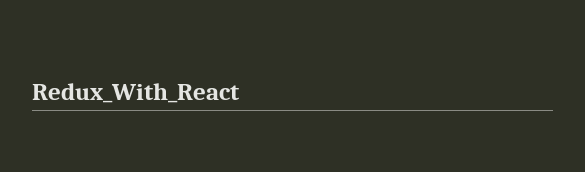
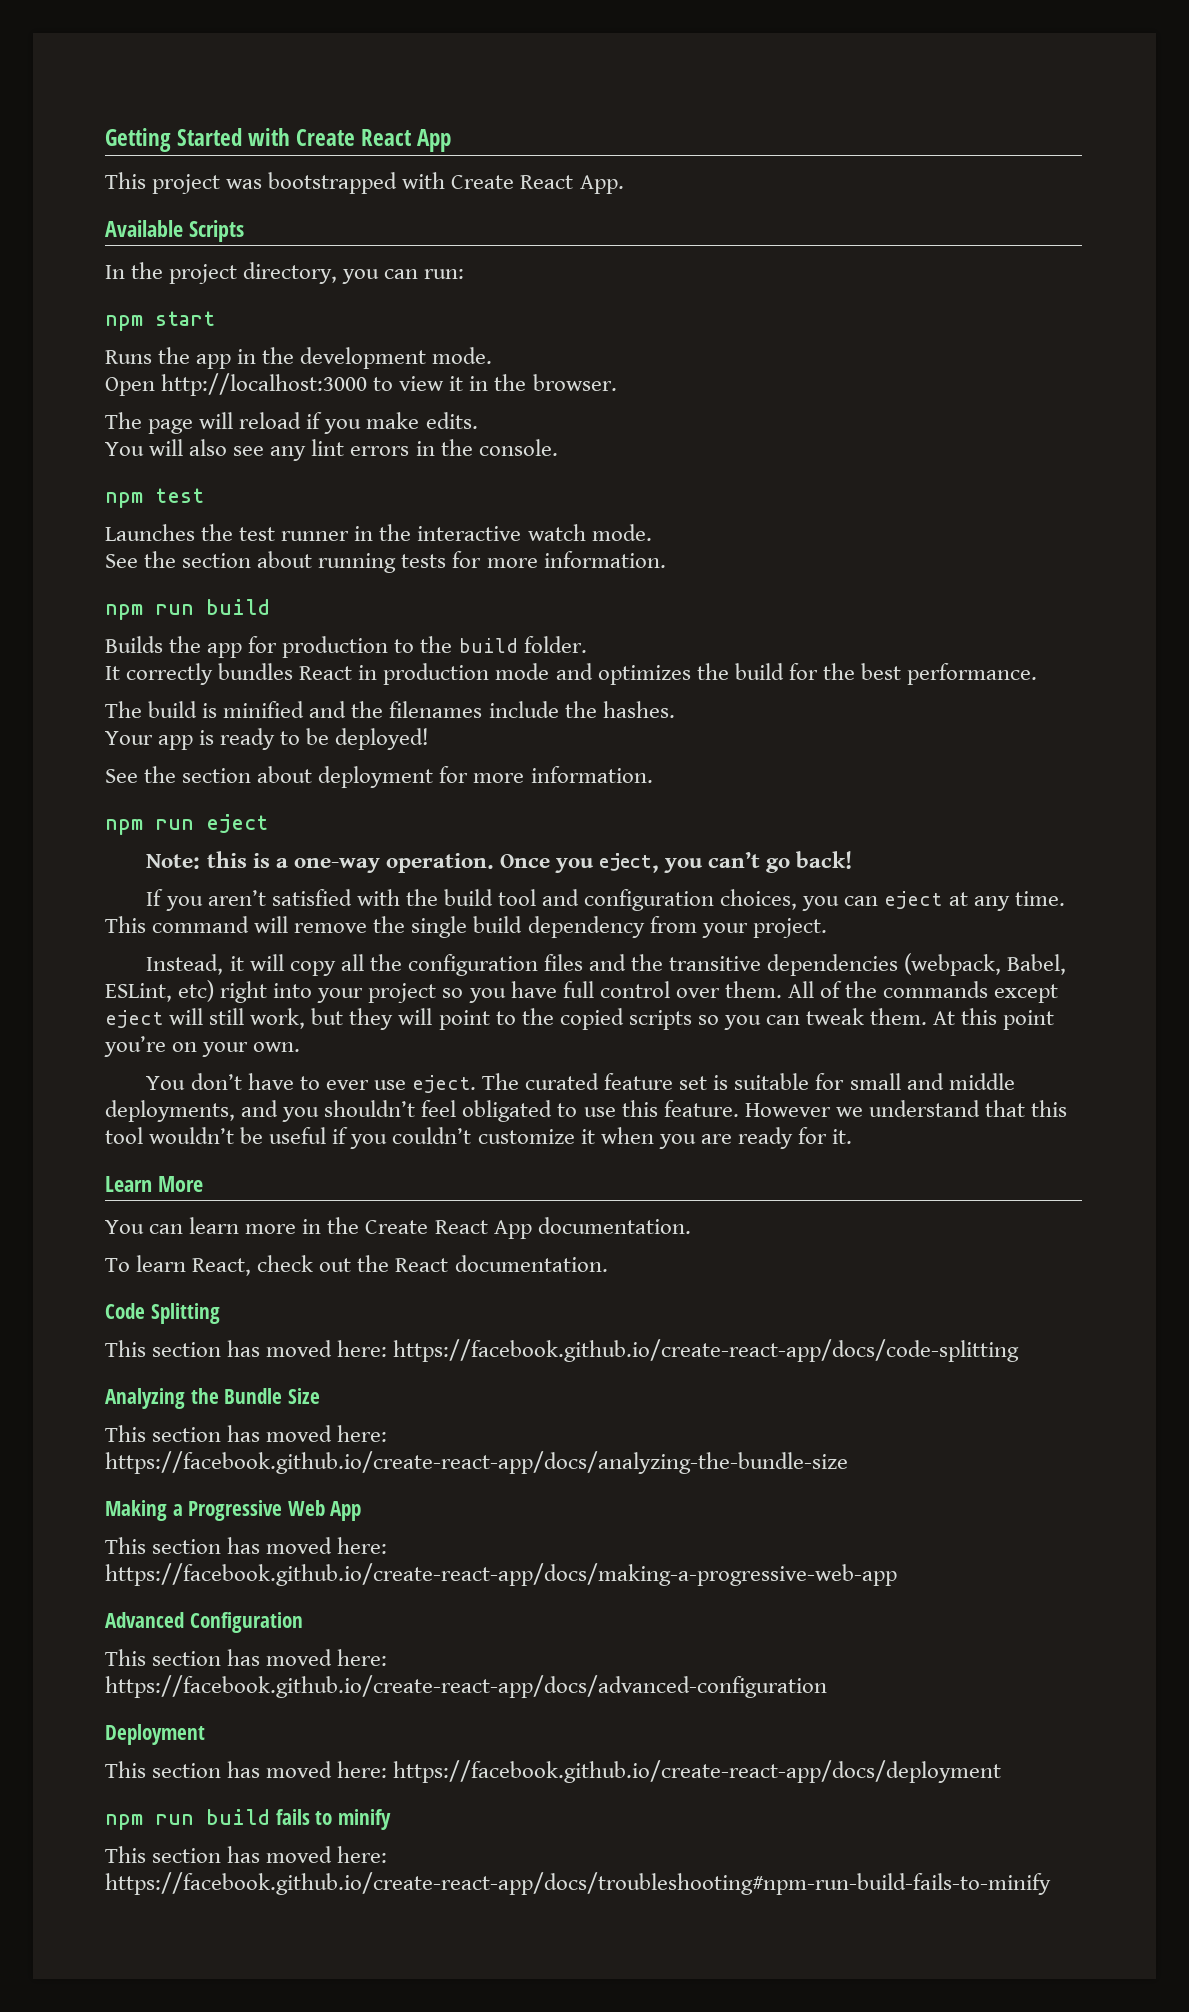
[32,83,240,103] Redux_With_React -> [105,128,452,152] [105,172,624,194] [105,220,244,242] [105,262,465,284] [105,311,215,331] [105,347,493,369] [105,373,617,396] [105,412,478,434] [105,439,558,461] [105,488,204,508] [105,524,652,541] [105,551,666,573] [105,599,270,620] [105,636,587,658] [105,663,1038,685] [105,701,675,718] [105,728,430,750] [105,766,653,788] [105,814,268,835] [146,851,853,873] [146,889,1065,911] [105,916,827,938] [146,953,1067,976] [105,980,1059,1003] [105,1008,1055,1030] [104,1036,301,1057] [146,1073,1015,1093] [105,1100,1068,1122] [105,1127,853,1149] [105,1176,203,1192] [105,1217,691,1239] [105,1255,608,1276] [105,1303,220,1324] [105,1339,1020,1362] [105,1388,320,1409] [105,1425,388,1442] [105,1451,848,1474] [105,1500,362,1521] [105,1537,388,1554] [105,1563,897,1586] [105,1612,303,1633] [105,1649,388,1666] [105,1675,827,1698] [105,1724,205,1745] [105,1760,1002,1783] [105,1809,391,1830] [105,1846,388,1863] [105,1872,1051,1895] Getting Started with Create React App // This project was bootstrapped with Create React App. // Available Scripts // In the project directory, you can run: // npm start // Runs the app in the development mode. // Open http://localhost:3000 to view it in the browser. // The page will reload if you make edits. // You will also see any lint errors in the console. // npm test // Launches the test runner in the interactive watch mode. // See the section about running tests for more information. // npm run build // Builds the app for production to the build folder. // It correctly bundles React in production mode and optimizes the build for the best performance. // The build is minified and the filenames include the hashes. // Your app is ready to be deployed! // See the section about deployment for more information. // npm run eject // Note: this is a one-way operation. Once you eject, you can’t go back! // If you aren’t satisfied with the build tool and configuration choices, you can eject at any time. This command will remove the single build dependency from your project. // Instead, it will copy all the configuration files and the transitive dependencies (webpack, Babel, ESLint, etc) right into your project so you have full control over them. All of the commands except eject will still work, but they will point to the copied scripts so you can tweak them. At this point you’re on your own. // You don’t have to ever use eject. The curated feature set is suitable for small and middle deployments, and you shouldn’t feel obligated to use this feature. However we understand that this tool wouldn’t be useful if you couldn’t customize it when you are ready for it. // Learn More // You can learn more in the Create React App documentation. // To learn React, check out the React documentation. // Code Splitting // This section has moved here: https://facebook.github.io/create-react-app/docs/code-splitting // Analyzing the Bundle Size // This section has moved here: https://facebook.github.io/create-react-app/docs/analyzing-the-bundle-size // Making a Progressive Web App // This section has moved here: https://facebook.github.io/create-react-app/docs/making-a-progressive-web-app // Advanced Configuration // This section has moved here: https://facebook.github.io/create-react-app/docs/advanced-configuration // Deployment // This section has moved here: https://facebook.github.io/create-react-app/docs/deployment // npm run build fails to minify // This section has moved here: https://facebook.github.io/create-react-app/docs/troubleshooting#npm-run-build-fails-to-minify

